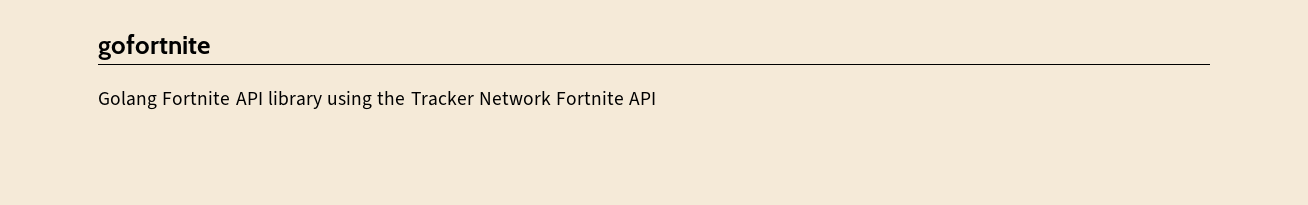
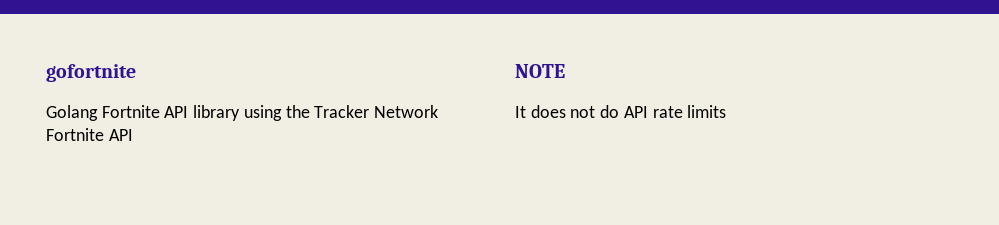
(657, 98) none -> [515,64,565,78] [515,105,727,118] // NOTE // It does not do API rate limits

